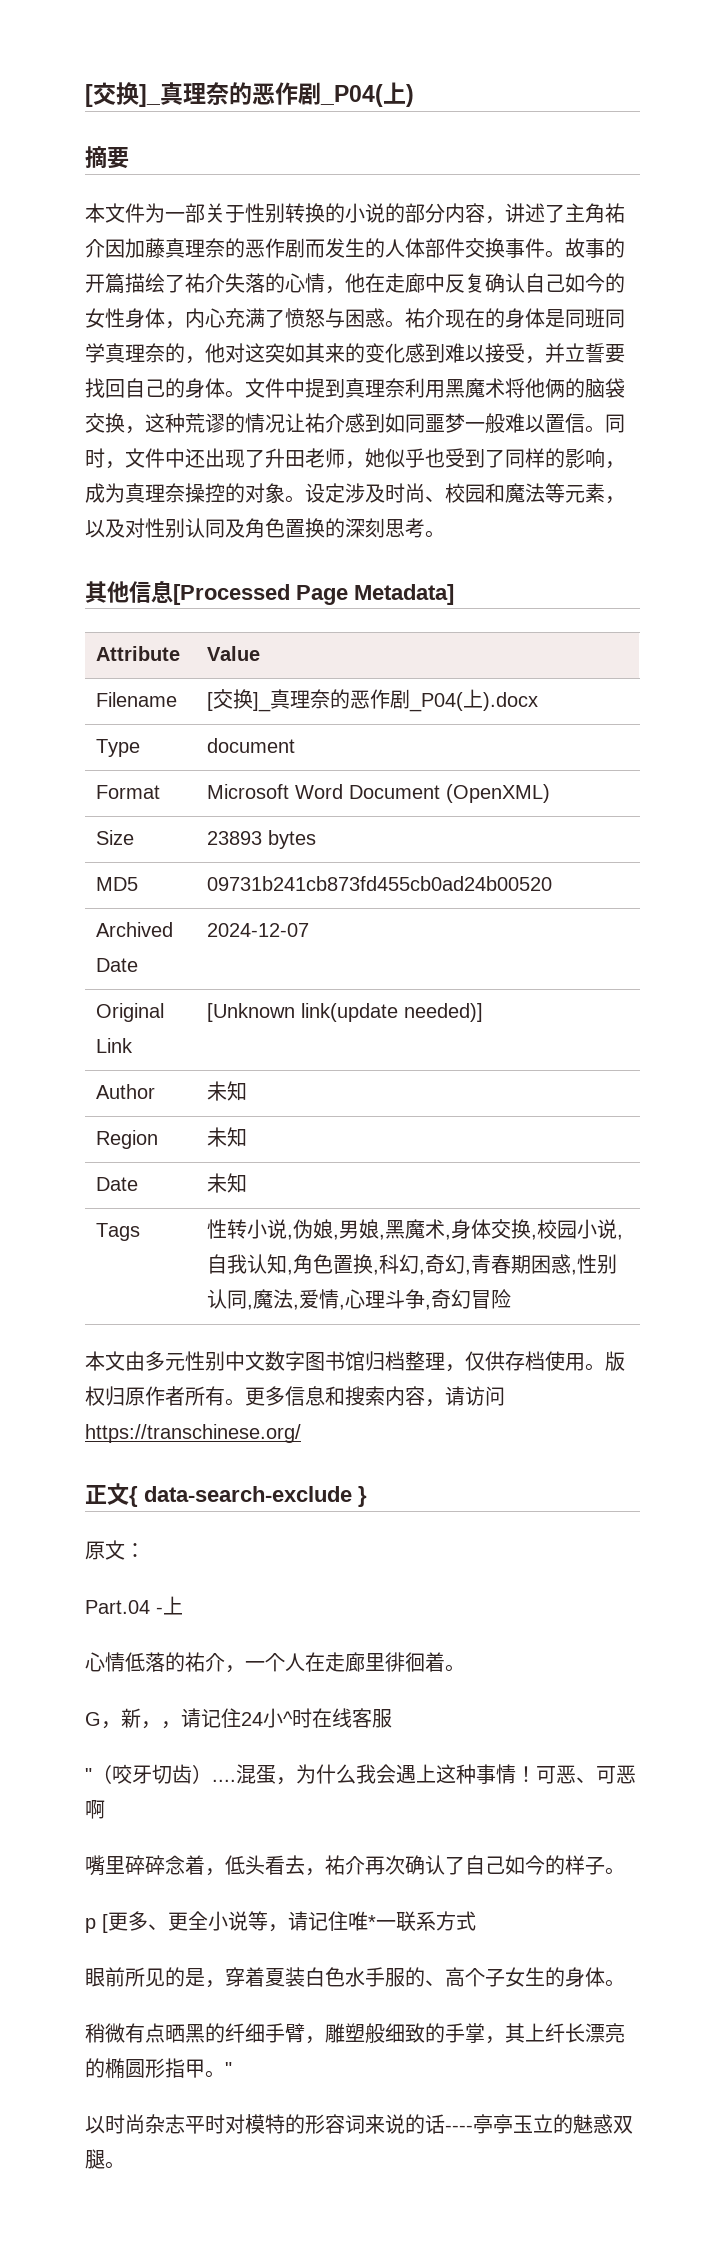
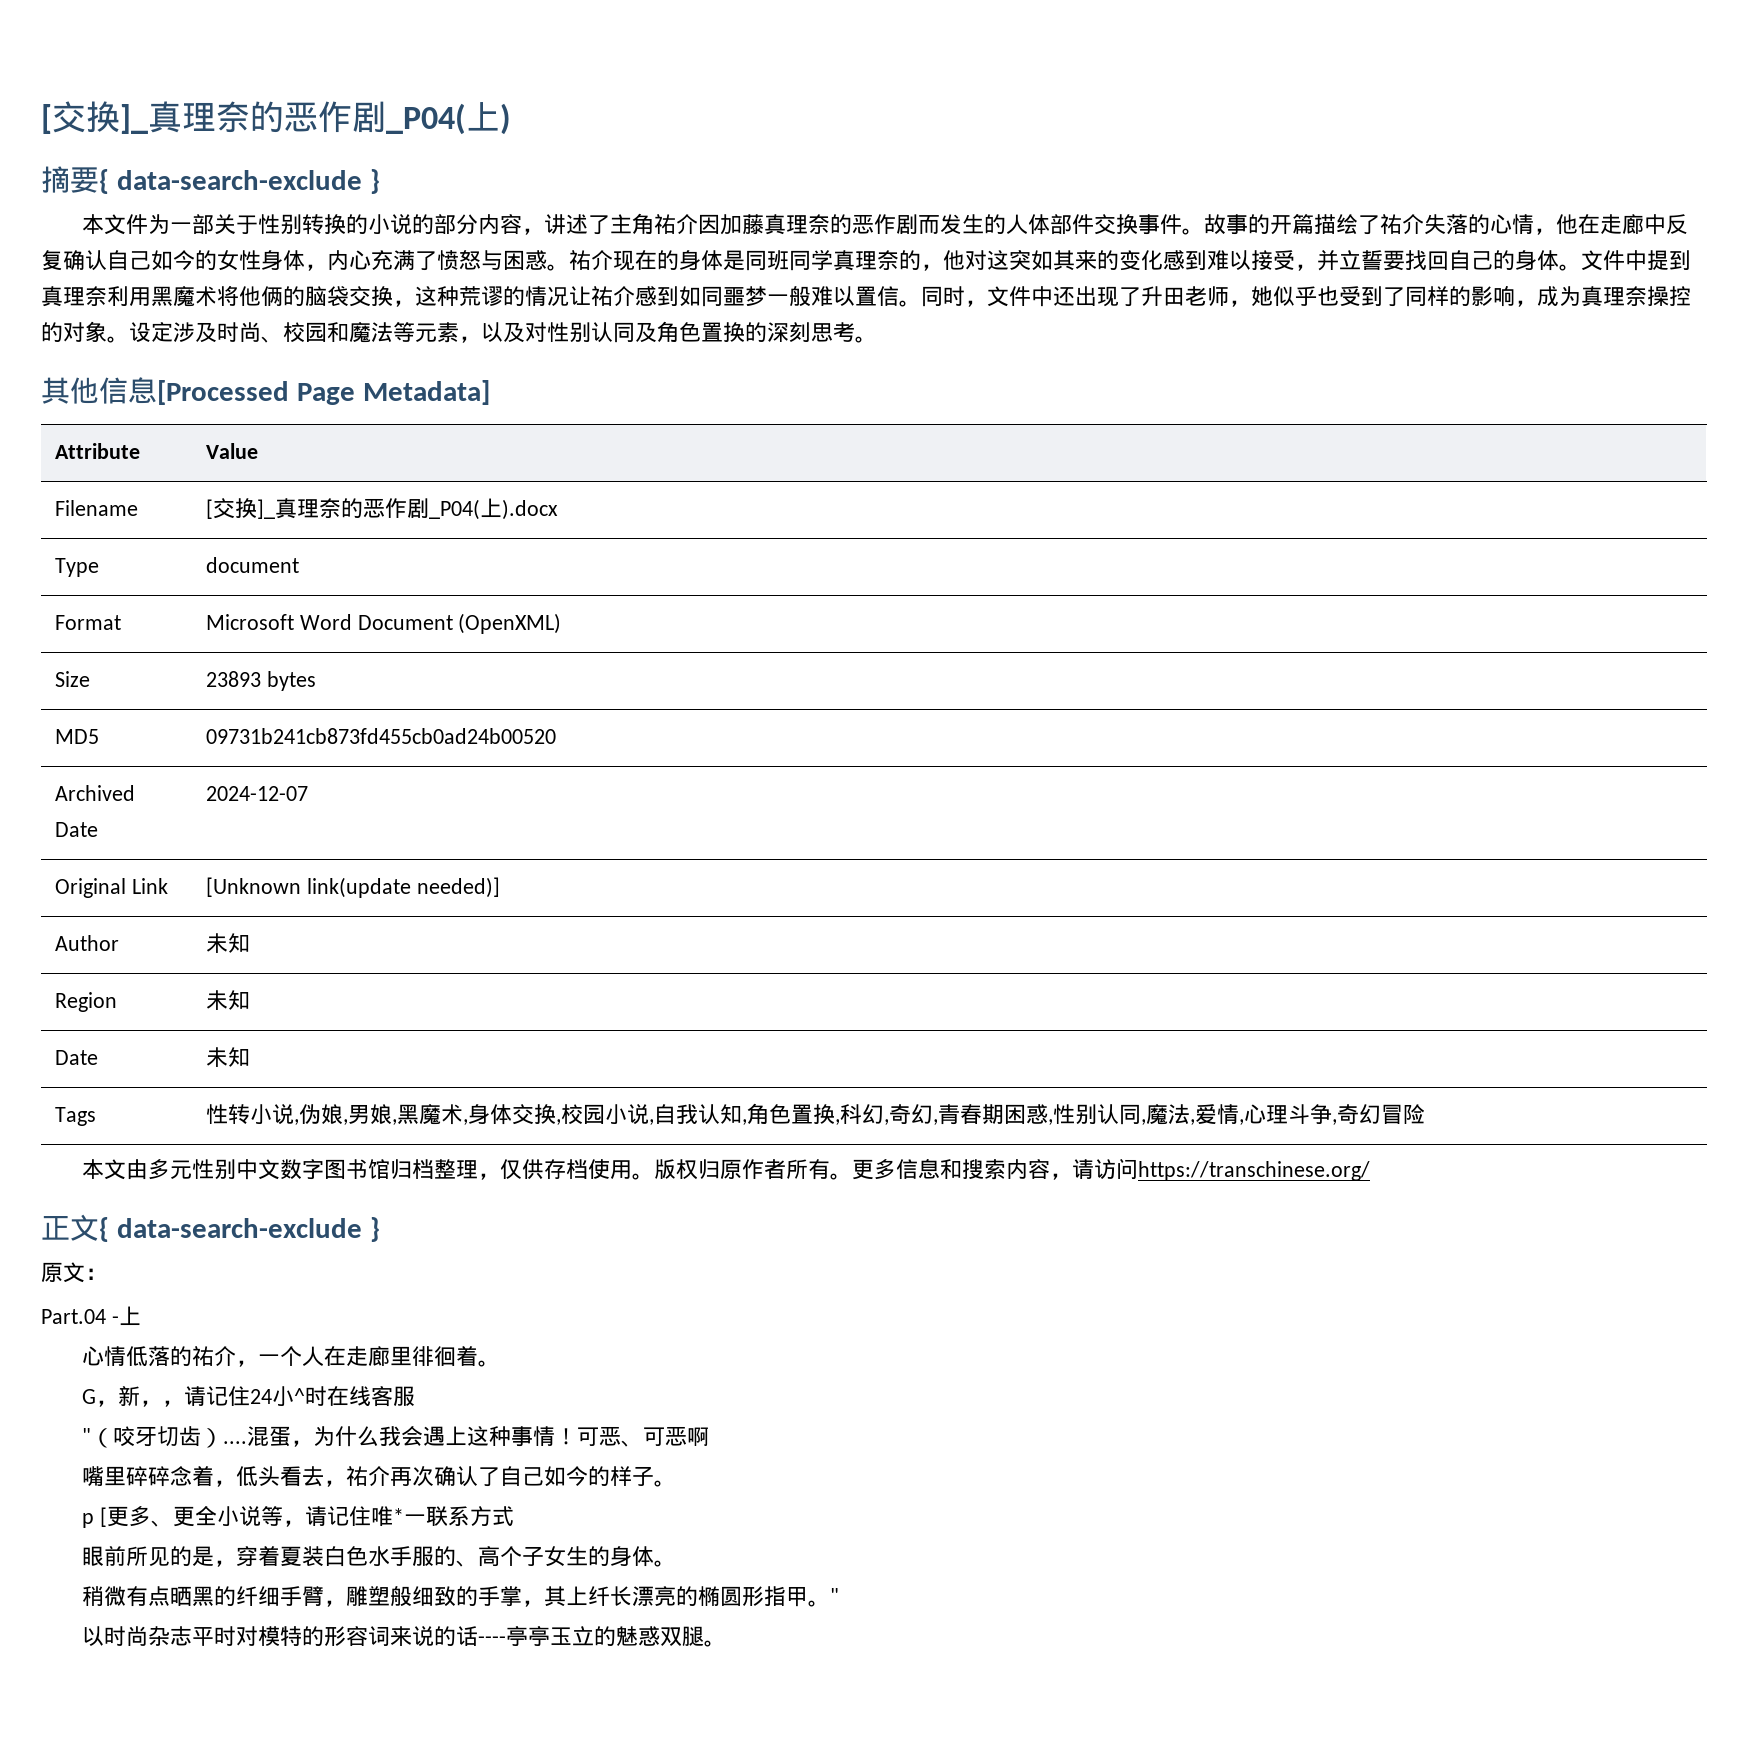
(129, 158) none -> [99,169,380,194] { data-search-exclude }

